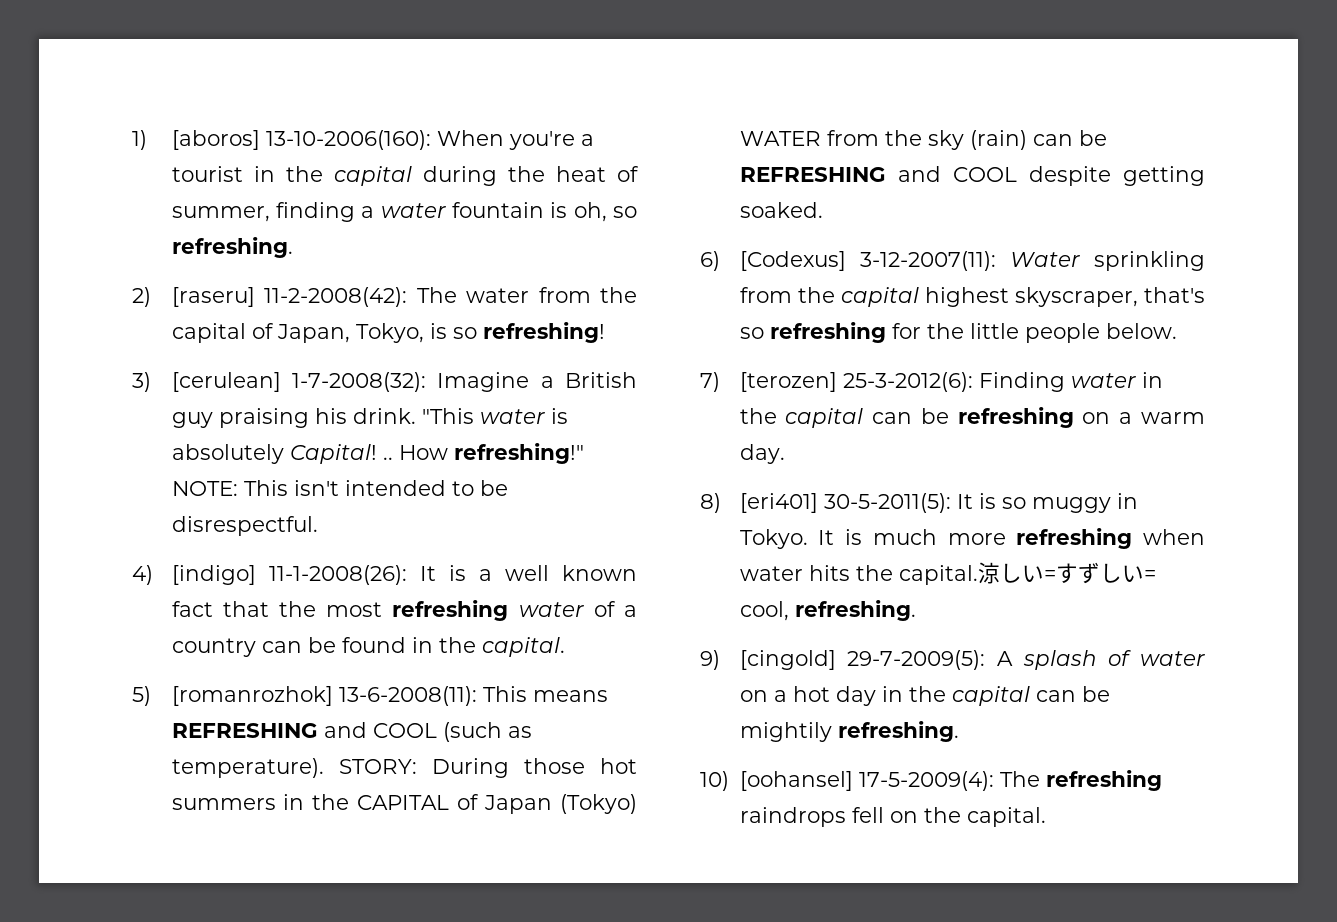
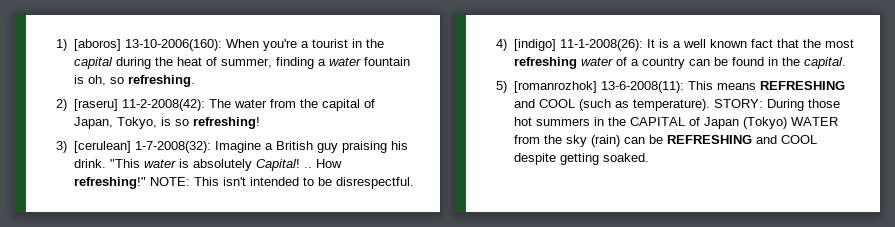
[700,251,1205,271] [739,287,1205,307] [739,322,1177,343] [700,372,1163,392] [739,407,1205,428] [739,444,785,464] [700,493,1138,513] [739,528,1205,549] [739,562,1156,585] [739,600,916,621] [700,650,1205,670] [739,686,1110,706] [739,721,959,742] [700,770,1162,791] [739,807,1046,827] // 6) [Codexus] 3-12-2007(11): Water sprinkling from the capital highest skyscraper, that's so refreshing for the little people below. // 7) [terozen] 25-3-2012(6): Finding water in the capital can be refreshing on a warm day. // 8) [eri401] 30-5-2011(5): It is so muggy in Tokyo. It is much more refreshing when water hits the capital.涼しい=すずしい= cool, refreshing. // 9) [cingold] 29-7-2009(5): A splash of water on a hot day in the capital can be mightily refreshing. // 10) [oohansel] 17-5-2009(4): The refreshing raindrops fell on the capital. -> (649, 157) none

